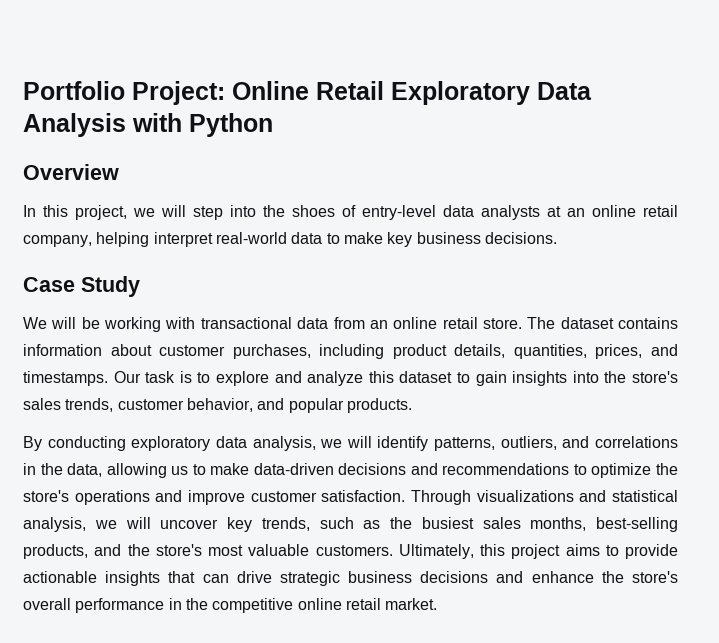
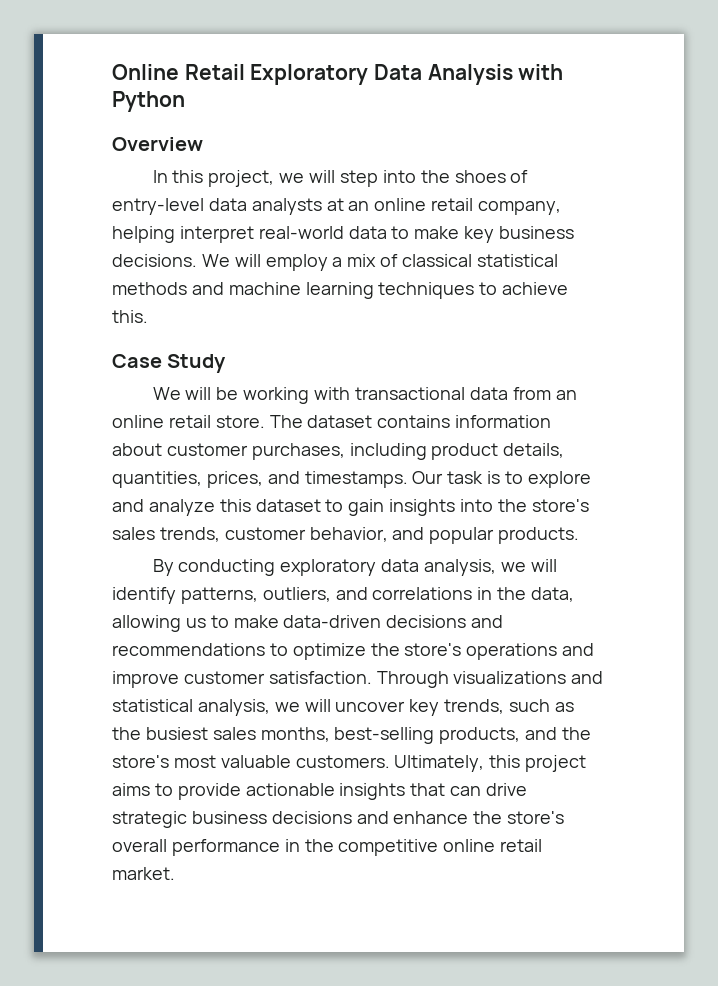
[23,81,225,105] Portfolio Project: -> (112, 72) none
(557, 238) none -> [201,254,558,271] [112,282,569,299] [112,310,148,323] We will employ a mix of classical statistical methods and machine learning techniques to achieve this.

